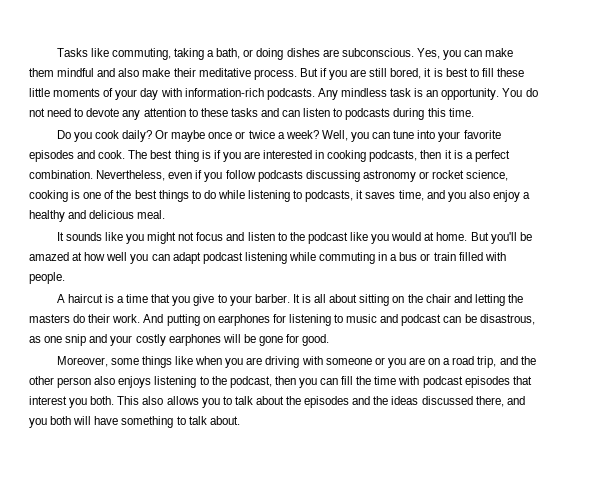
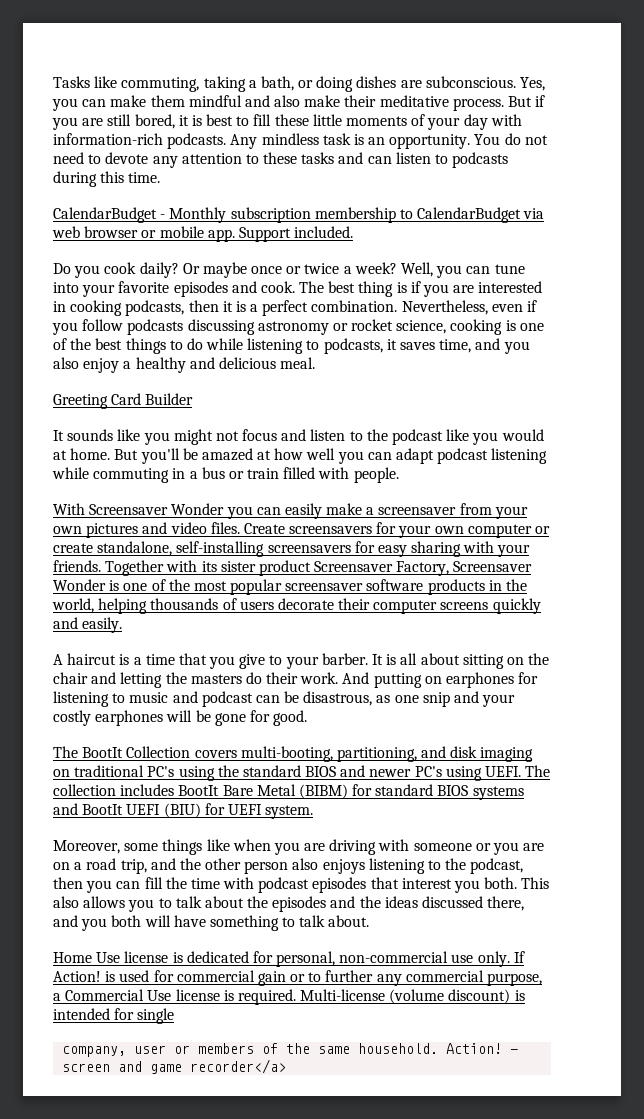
(474, 112) none -> [53,207,545,223] [52,226,354,242] // CalendarBudget - Monthly subscription membership to CalendarBudget via web browser or mobile app. Support included.
(166, 214) none -> [53,393,194,409] // Greeting Card Builder
(65, 278) none -> [53,503,528,519] [53,522,551,538] [53,541,531,557] [53,560,533,576] [53,579,528,595] [52,598,541,614] [53,617,123,633] // With Screensaver Wonder you can easily make a screensaver from your own pictures and video files. Create screensavers for your own computer or create standalone, self-installing screensavers for easy sharing with your friends. Together with its sister product Screensaver Factory, Screensaver Wonder is one of the most popular screensaver software products in the world, helping thousands of users decorate their computer screens quickly and easily.
(330, 340) none -> [53,746,534,762] [53,765,551,781] [53,784,524,800] [53,803,314,819] // The BootIt Collection covers multi-booting, partitioning, and disk imaging on traditional PC's using the standard BIOS and newer PC's using UEFI. The collection includes BootIt Bare Metal (BIBM) for standard BIOS systems and BootIt UEFI (BIU) for UEFI system.
(240, 420) none -> [53,951,525,967] [53,970,543,986] [53,989,525,1005] [53,1008,175,1024] [62,1043,519,1057] [62,1059,287,1074] // Home Use license is dedicated for personal, non-commercial use only. If Action! is used for commercial gain or to further any commercial purpose, a Commercial Use license is required. Multi-license (volume discount) is intended for single // company, user or members of the same household. Action! - screen and game recorder</a>

